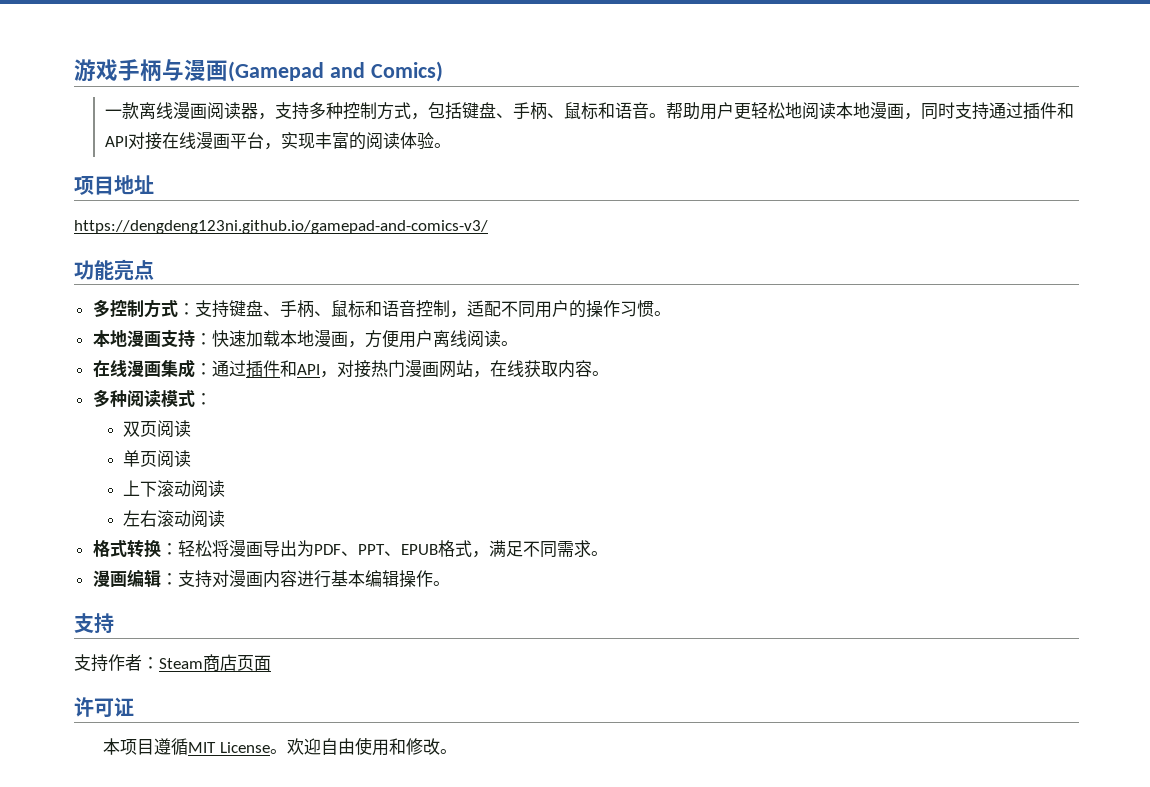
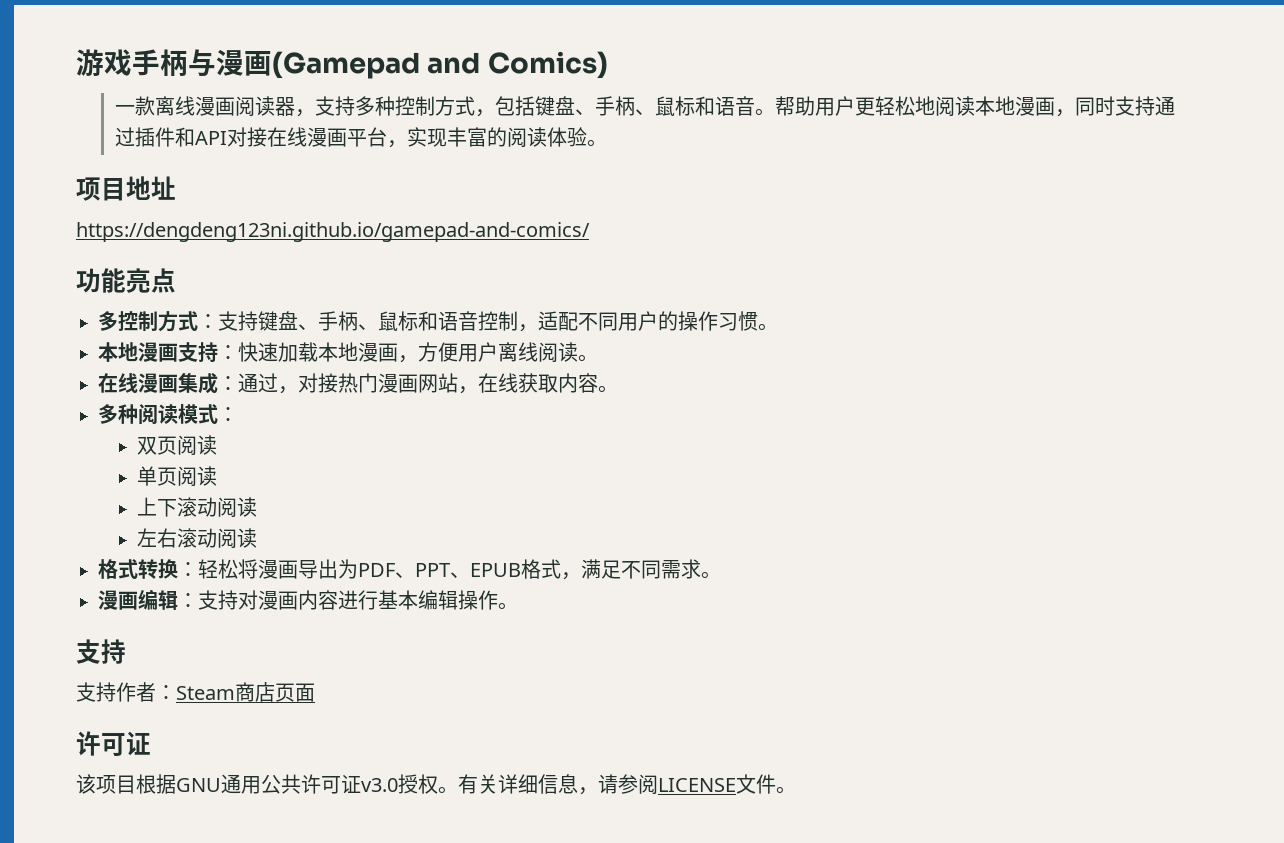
[74,220,488,234] https://dengdeng123ni.github.io/gamepad-and-comics-v3/ -> [76,222,590,242] https://dengdeng123ni.github.io/gamepad-and-comics/
[245,360,320,378] 插件和API -> (278, 383) none
[103,737,440,756] 本项目遵循MIT License。欢迎自由使用和修改 -> [76,774,776,795] 该项目根据GNU通用公共许可证v3.0授权。有关详细信息，请参阅LICENSE文件

